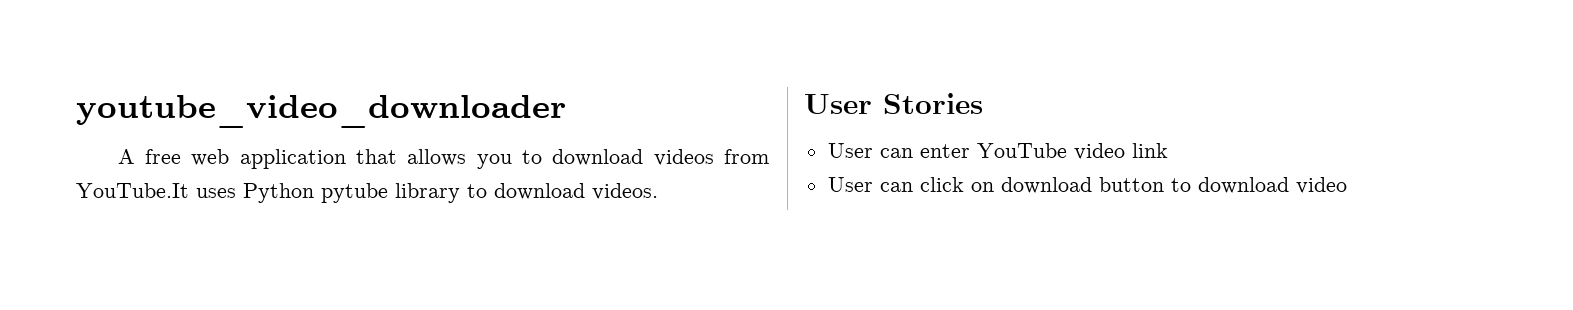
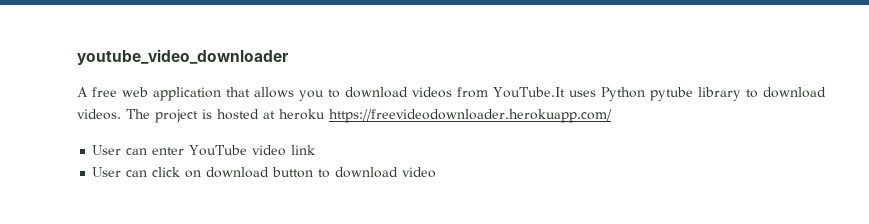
[804,93,983,114] // User Stories -> [126,109,612,123] The project is hosted at heroku https://freevideodownloader.herokuapp.com/

